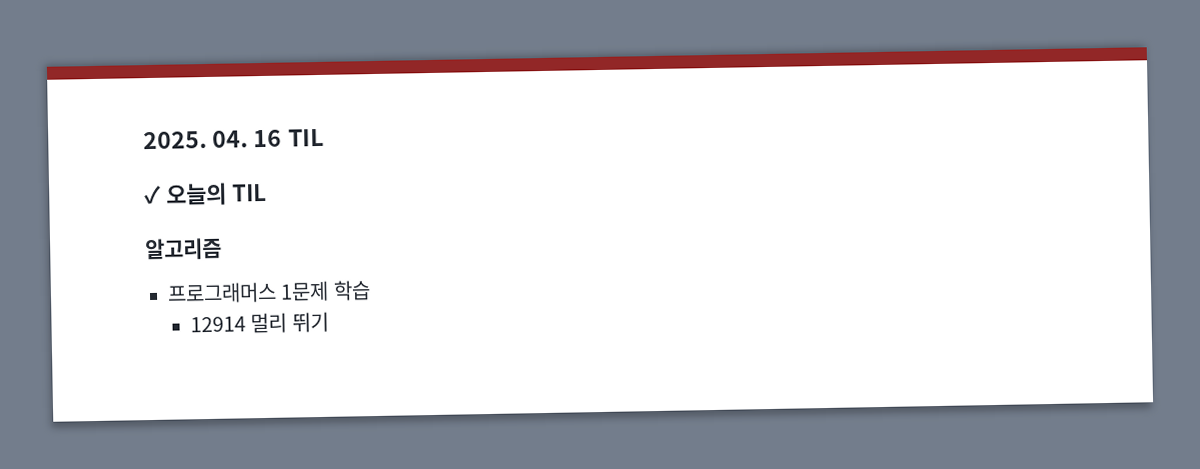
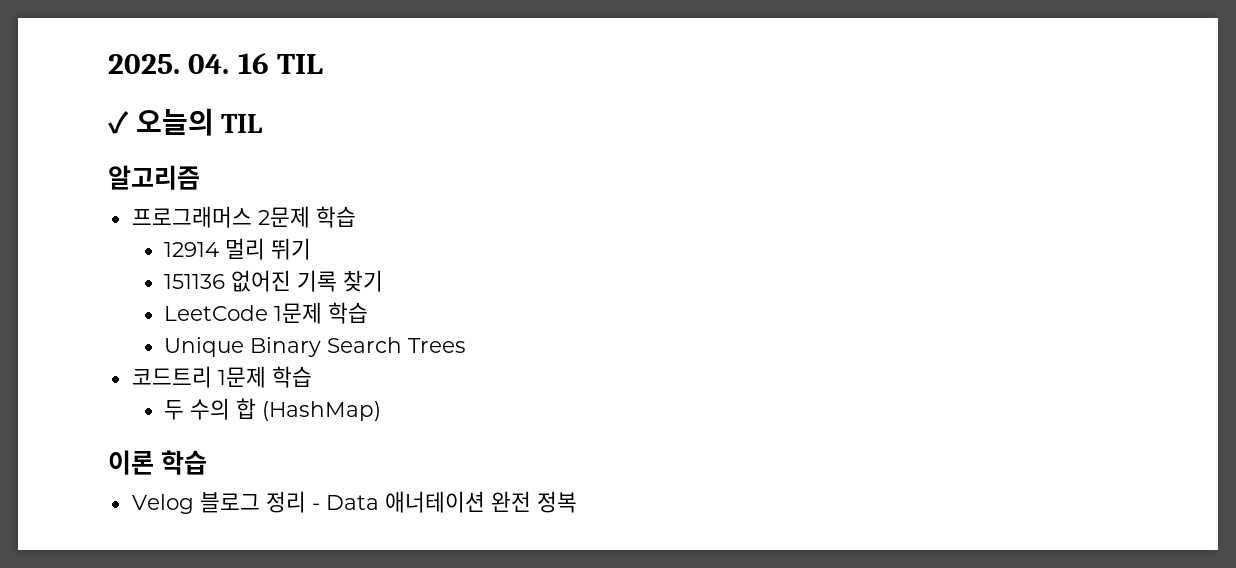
[280,280,330,302] 1문제 -> [257,206,310,228] 2문제
(329, 322) none -> [163,270,383,292] [163,302,368,324] [163,337,466,357] [131,366,312,388] [163,398,381,421] [108,450,207,475] [131,491,577,514] // 151136 없어진 기록 찾기 // LeetCode 1문제 학습 // Unique Binary Search Trees // 코드트리 1문제 학습 // 두 수의 합 (HashMap) // 이론 학습 // Velog 블로그 정리 - Data 애너테이션 완전 정복

